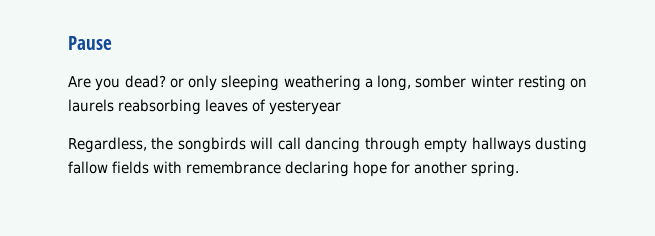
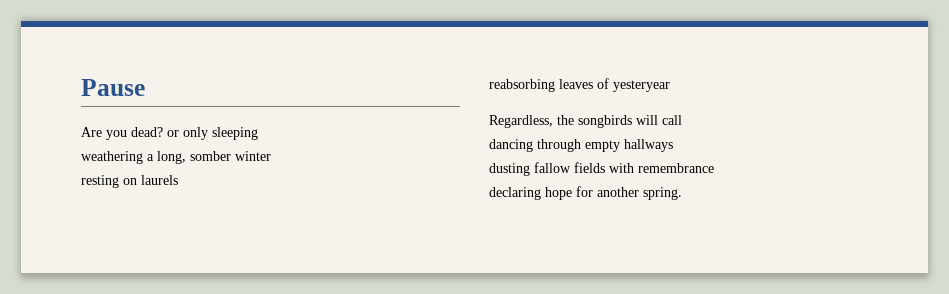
(280, 83) none -> (258, 133) //
(514, 81) none -> (271, 156) //
(114, 105) none -> (178, 180) //
(301, 143) none -> (682, 120) //
(531, 145) none -> (673, 145) //
(282, 167) none -> (714, 168) //

